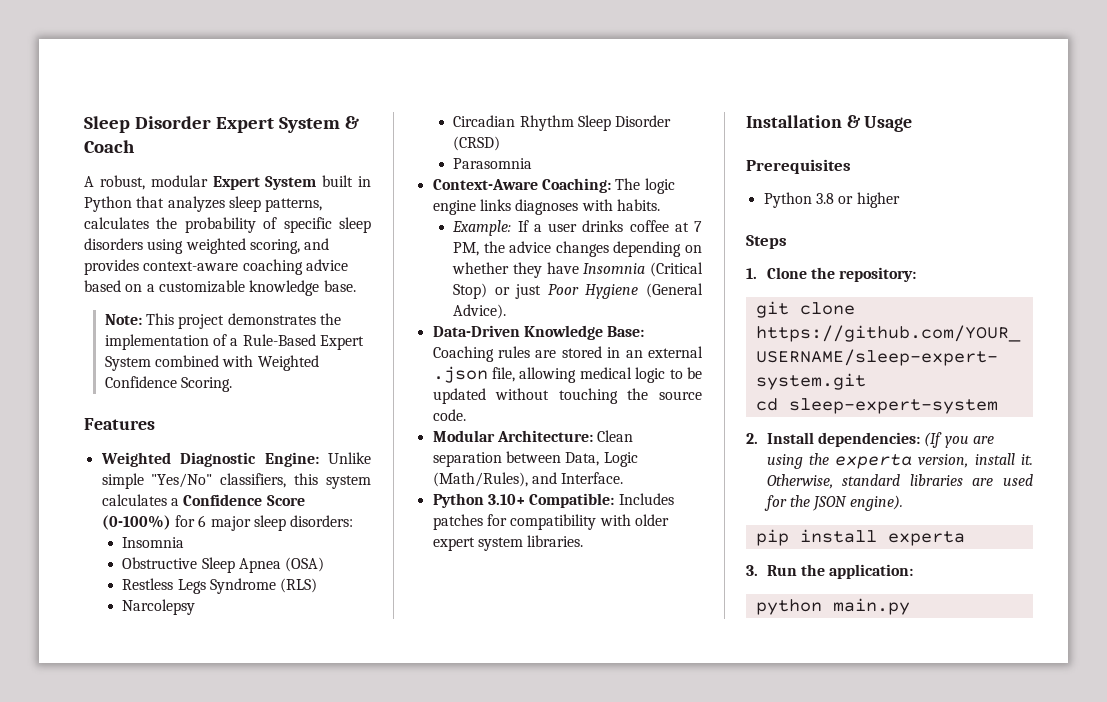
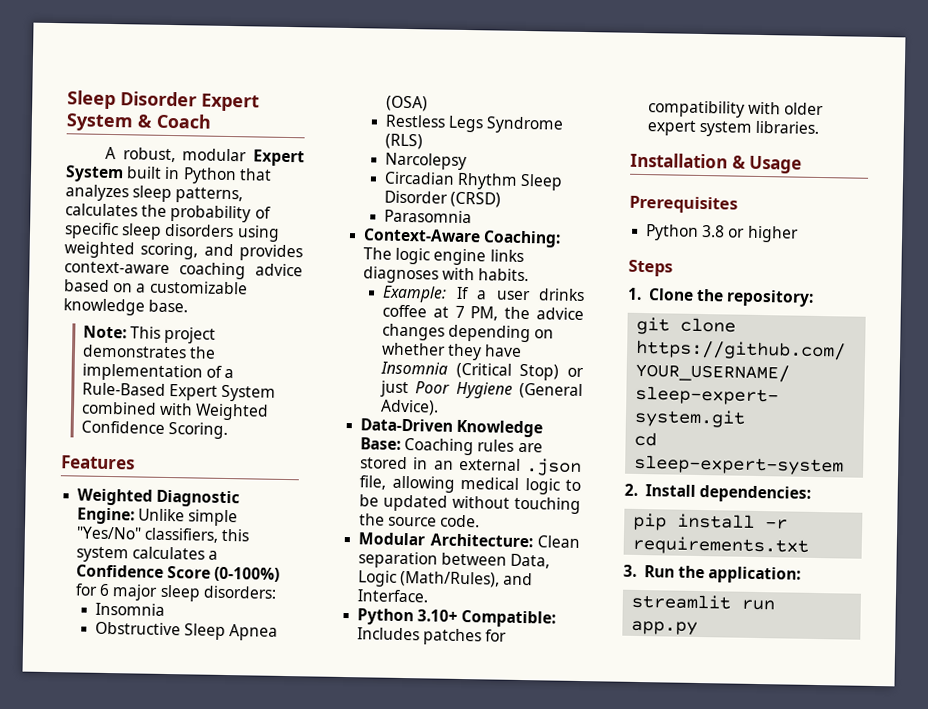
[924,432,994,448] [766,453,1033,469] [766,474,1033,489] [763,495,903,511] (If you are using the experta version, install it. Otherwise, standard libraries are used for the JSON engine). -> (811, 493) none
[887,531,965,546] experta -> [765,519,789,530] [632,535,810,556] -r requirements.txt
[755,598,910,615] python main.py -> [631,593,776,611] [631,620,699,636] streamlit run app.py

